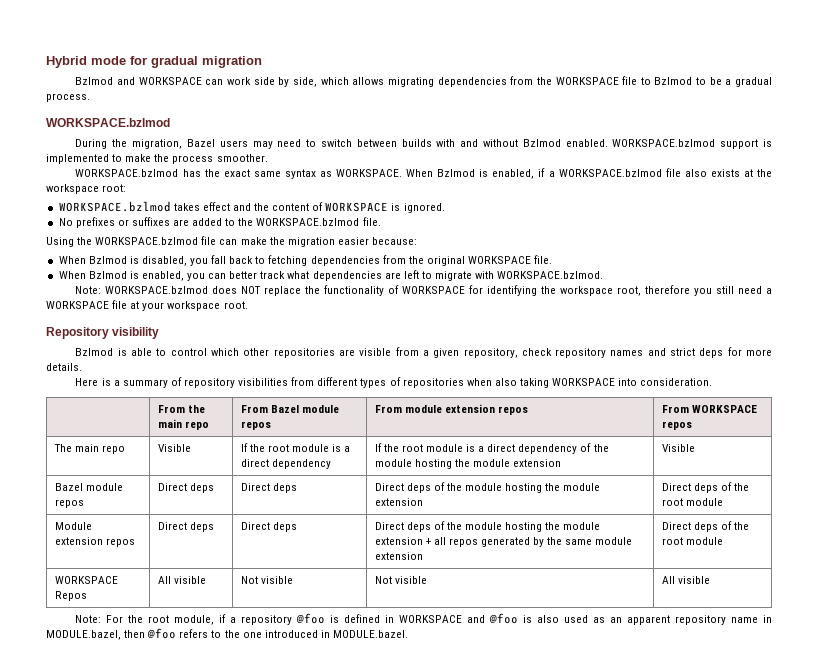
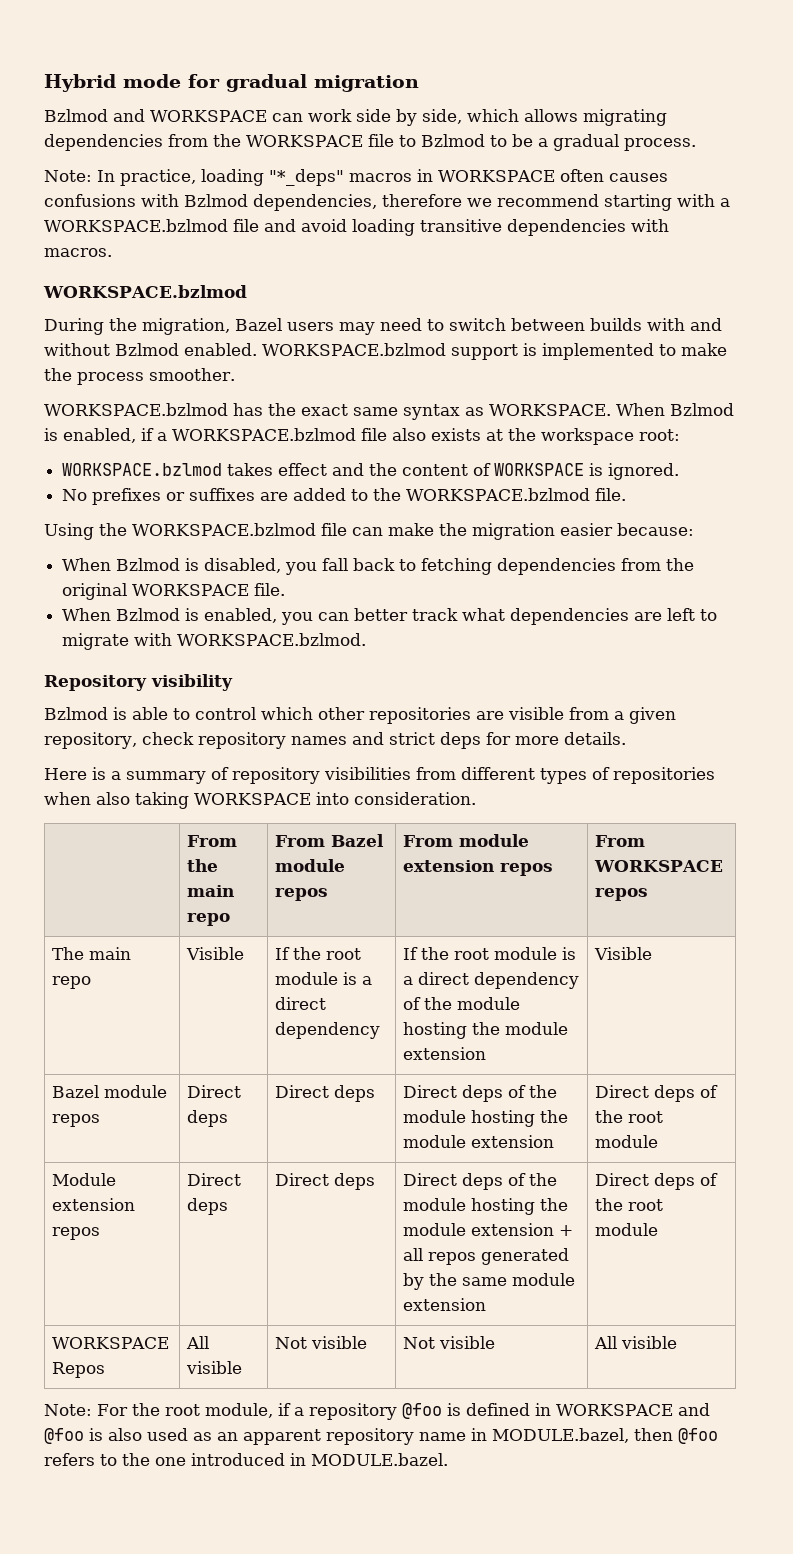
(90, 97) none -> [44,169,668,186] [44,194,730,211] [44,219,669,236] [44,248,112,257] // Note: In practice, loading "*_deps" macros in WORKSPACE often causes confusions with Bzlmod dependencies, therefore we recommend starting with a WORKSPACE.bzlmod file and avoid loading transitive dependencies with macros.
[75,285,772,296] [46,300,248,311] // Note: WORKSPACE.bzlmod does NOT replace the functionality of WORKSPACE for identifying the workspace root, therefore you still need a WORKSPACE file at your workspace root. -> (367, 639) none

